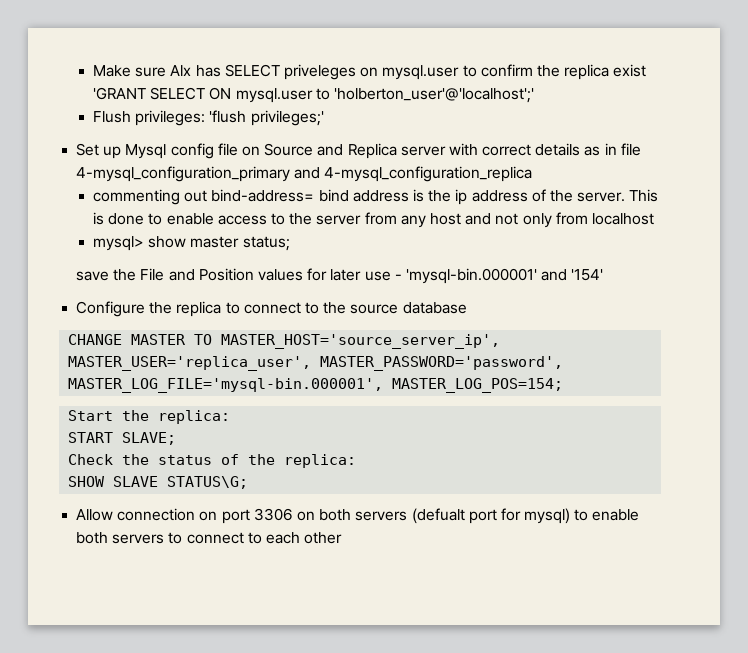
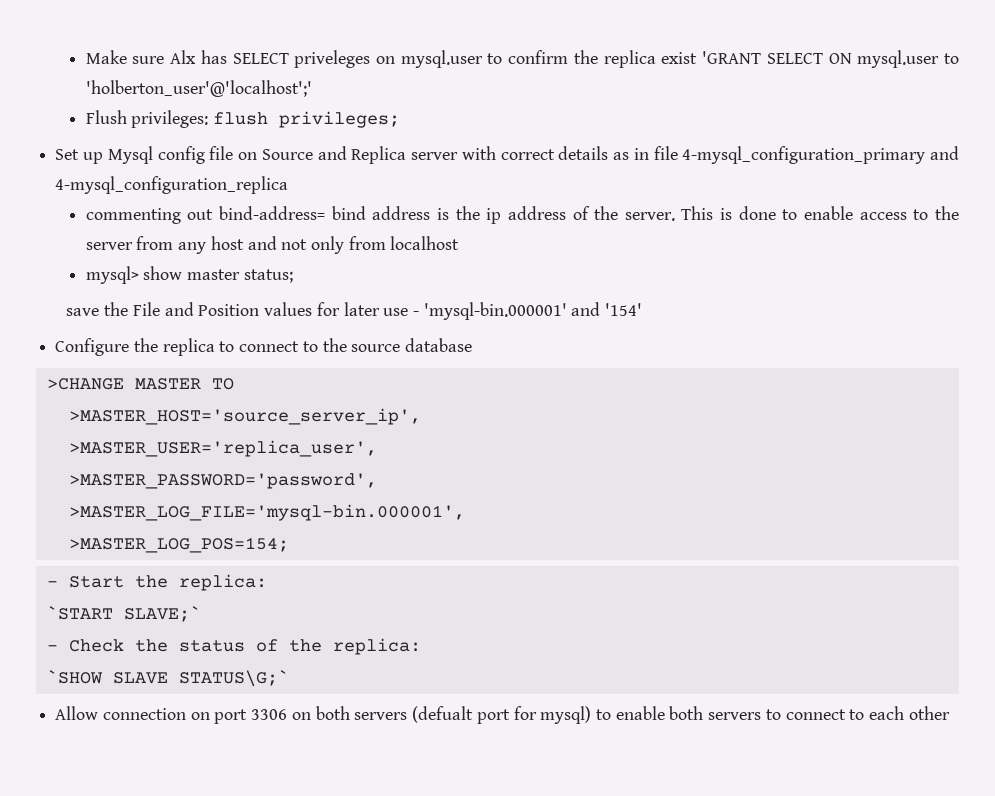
[209,110,324,126] 'flush privileges;' -> [213,111,401,128] flush privileges;
[68,334,123,345] CHANGE -> [46,378,124,390] >CHANGE
[221,334,501,349] [68,356,564,371] [68,378,564,393] MASTER_HOST='source_server_ip', MASTER_USER='replica_user', MASTER_PASSWORD='password', MASTER_LOG_FILE='mysql-bin.000001', MASTER_LOG_POS=154; // -> [68,408,421,425] [68,440,377,457] [68,473,377,489] [68,504,465,521] [68,537,289,553] [46,581,58,587] // >MASTER_HOST='source_server_ip', // >MASTER_USER='replica_user', // >MASTER_PASSWORD='password', // >MASTER_LOG_FILE='mysql-bin.000001', // >MASTER_LOG_POS=154; // -
[68,432,177,445] START SLAVE; // -> [46,606,201,622] [46,645,58,651] `START SLAVE;` // -
[68,476,249,489] SHOW SLAVE STATUS\G; -> [46,670,289,687] `SHOW SLAVE STATUS\G;`

